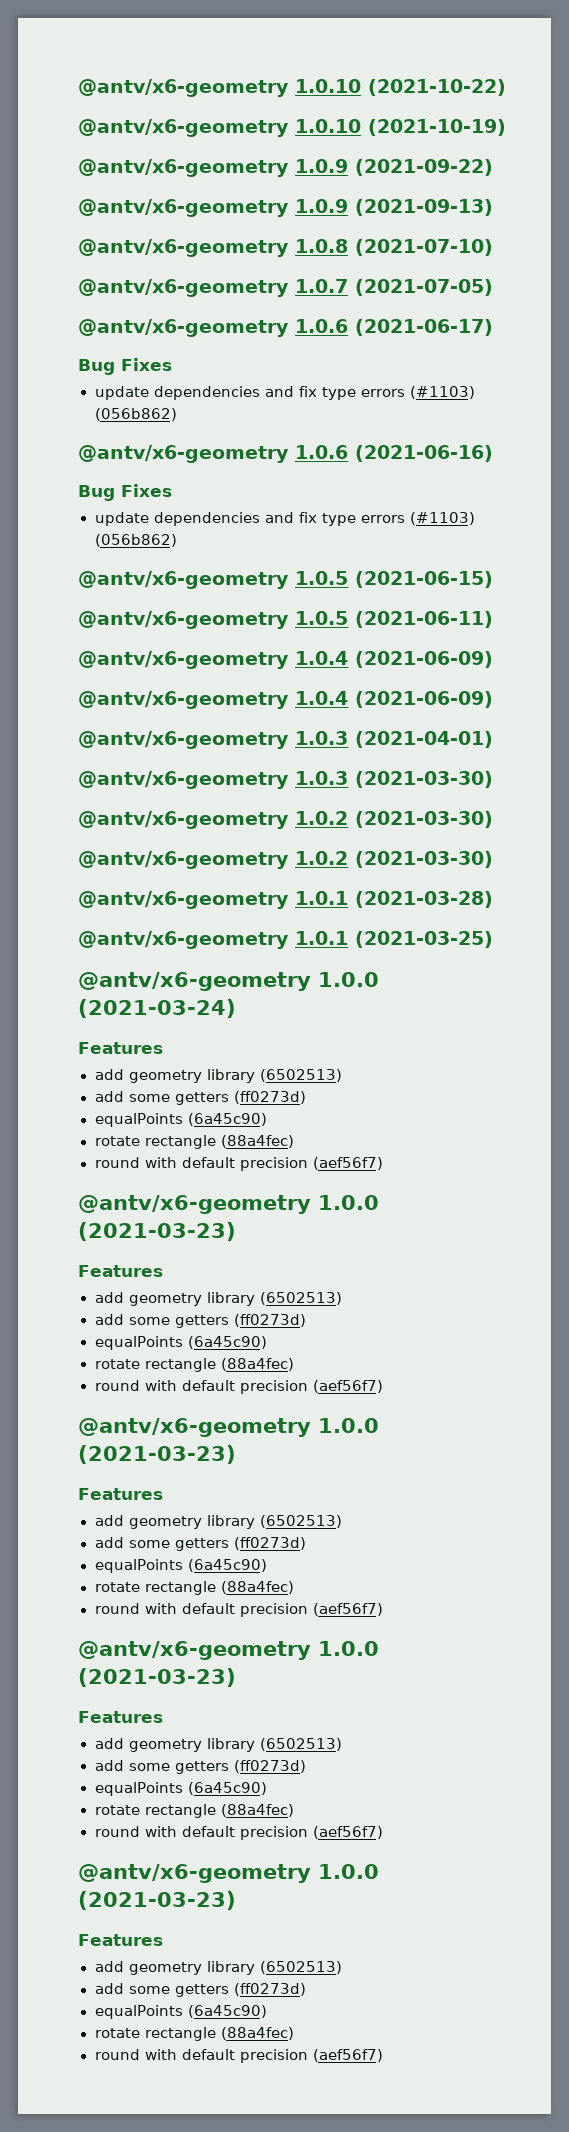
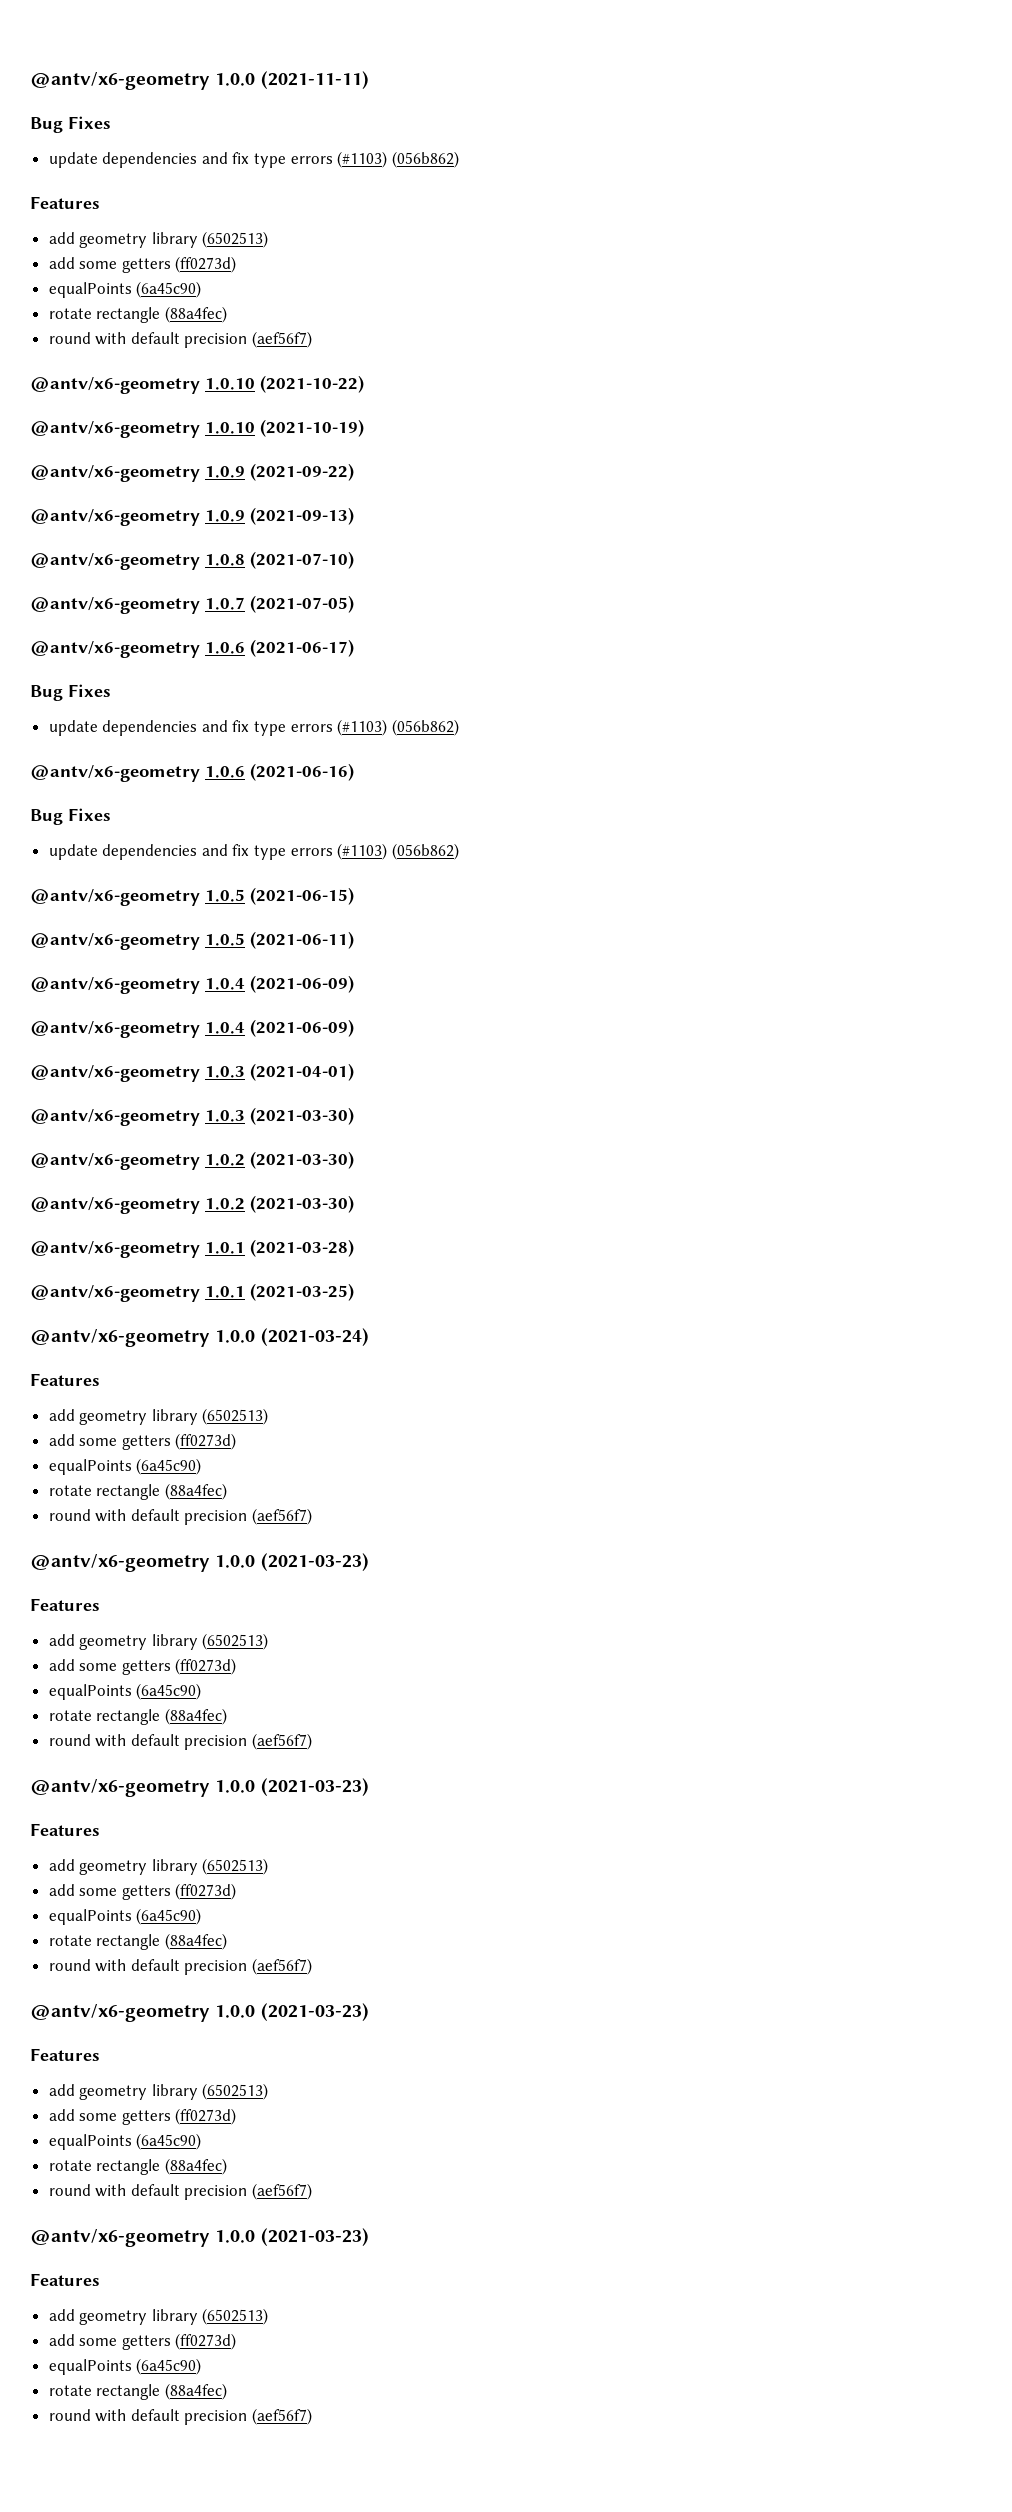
[78,79,289,97] @antv/x6-geometry -> [30,71,369,90] [30,116,111,133] [48,151,459,168] [30,196,100,209] [48,231,269,248] [48,256,237,273] [48,281,202,298] [48,306,227,323] [48,331,313,348] [30,377,200,394] @antv/x6-geometry 1.0.0 (2021-11-11) // Bug Fixes // update dependencies and fix type errors (#1103) (056b862) // Features // add geometry library (6502513) // add some getters (ff0273d) // equalPoints (6a45c90) // rotate rectangle (88a4fec) // round with default precision (aef56f7) // @antv/x6-geometry

